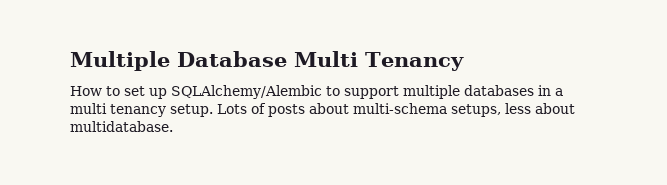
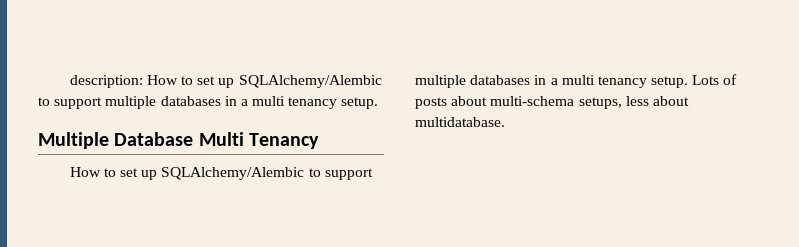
(70, 61) none -> [69,75,382,88] [38,96,379,109] description: How to set up SQLAlchemy/Alembic to support multiple databases in a multi tenancy setup. //

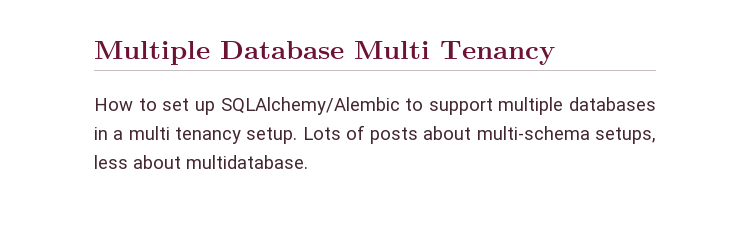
[69,75,382,88] [38,96,379,109] description: How to set up SQLAlchemy/Alembic to support multiple databases in a multi tenancy setup. // -> (94, 53) none

